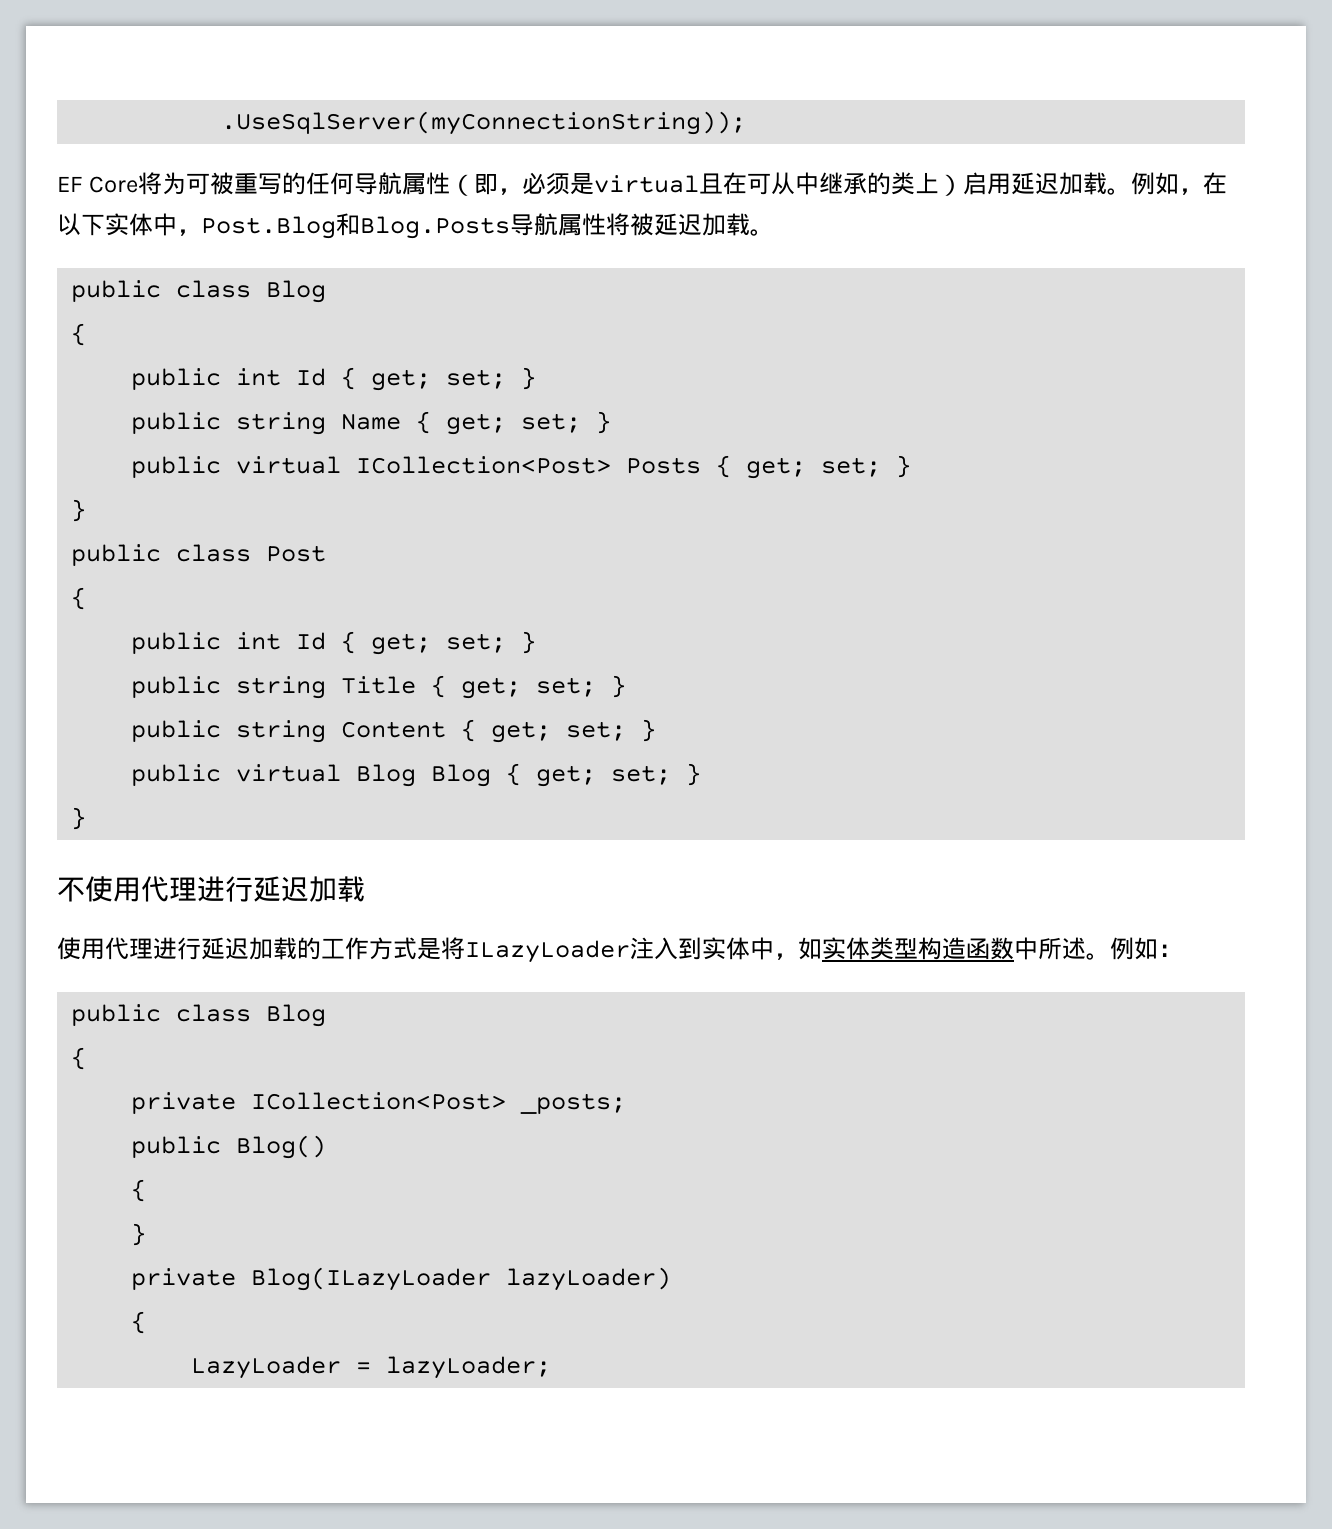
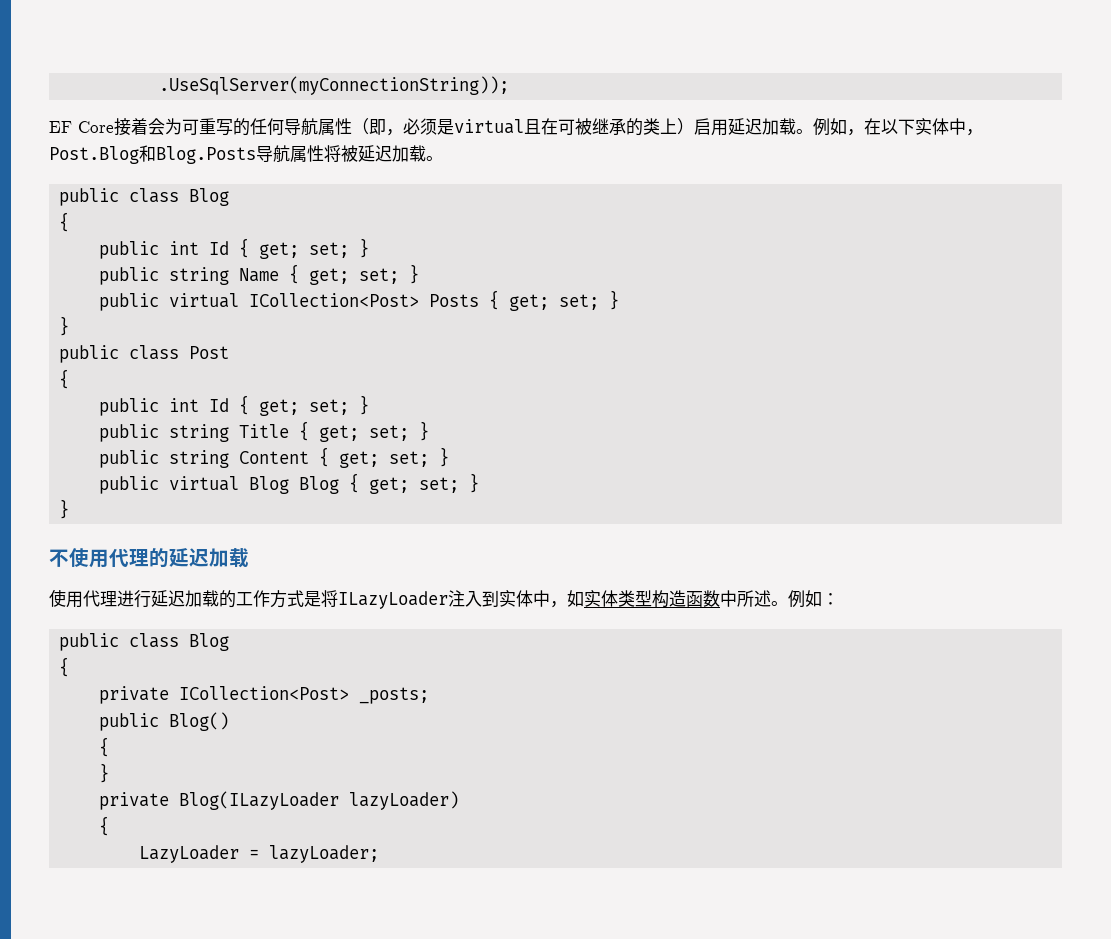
[138,172,235,195] 将为可被 -> [114,118,199,136] 接着会为可
[771,172,820,195] 从中 -> [575,118,592,135] 被
[197,876,253,902] 进行 -> [149,548,169,568] 的

